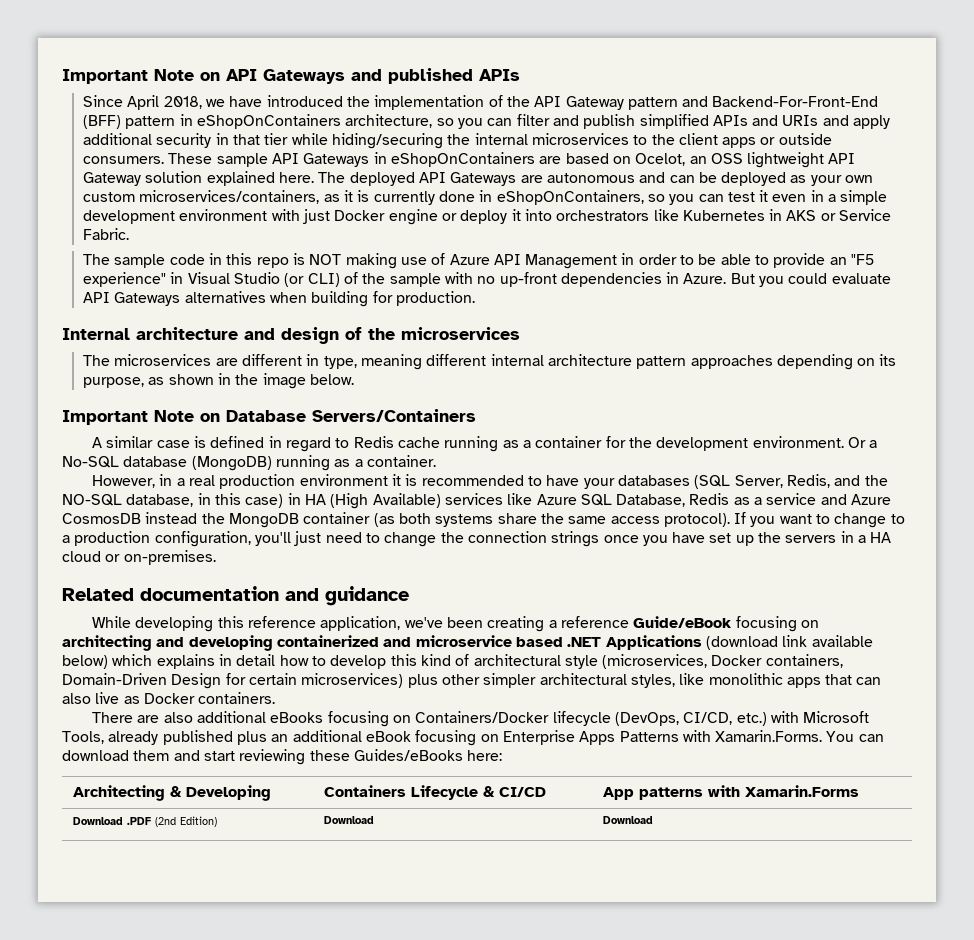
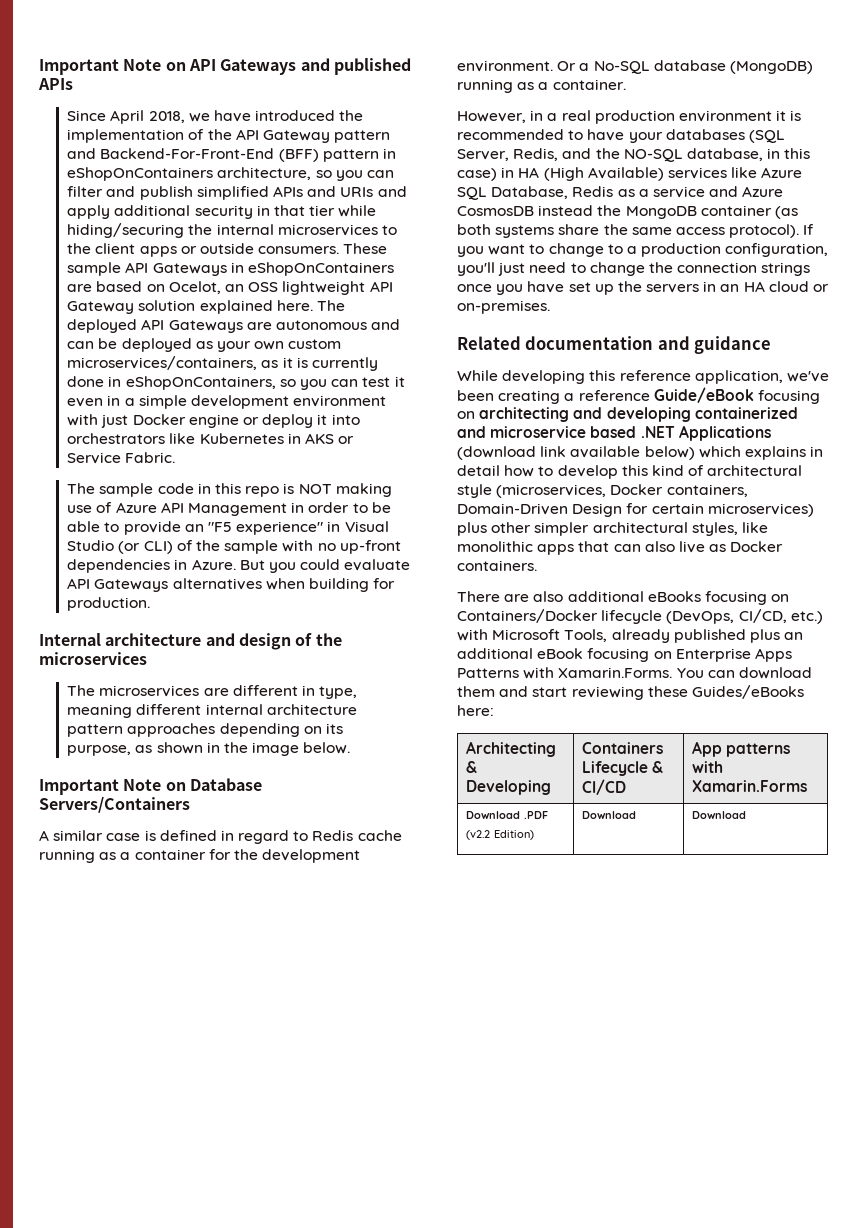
[858,535,867,543] a -> [720,284,740,292] an
[155,817,177,827] (2nd -> [465,830,490,840] (v2.2

